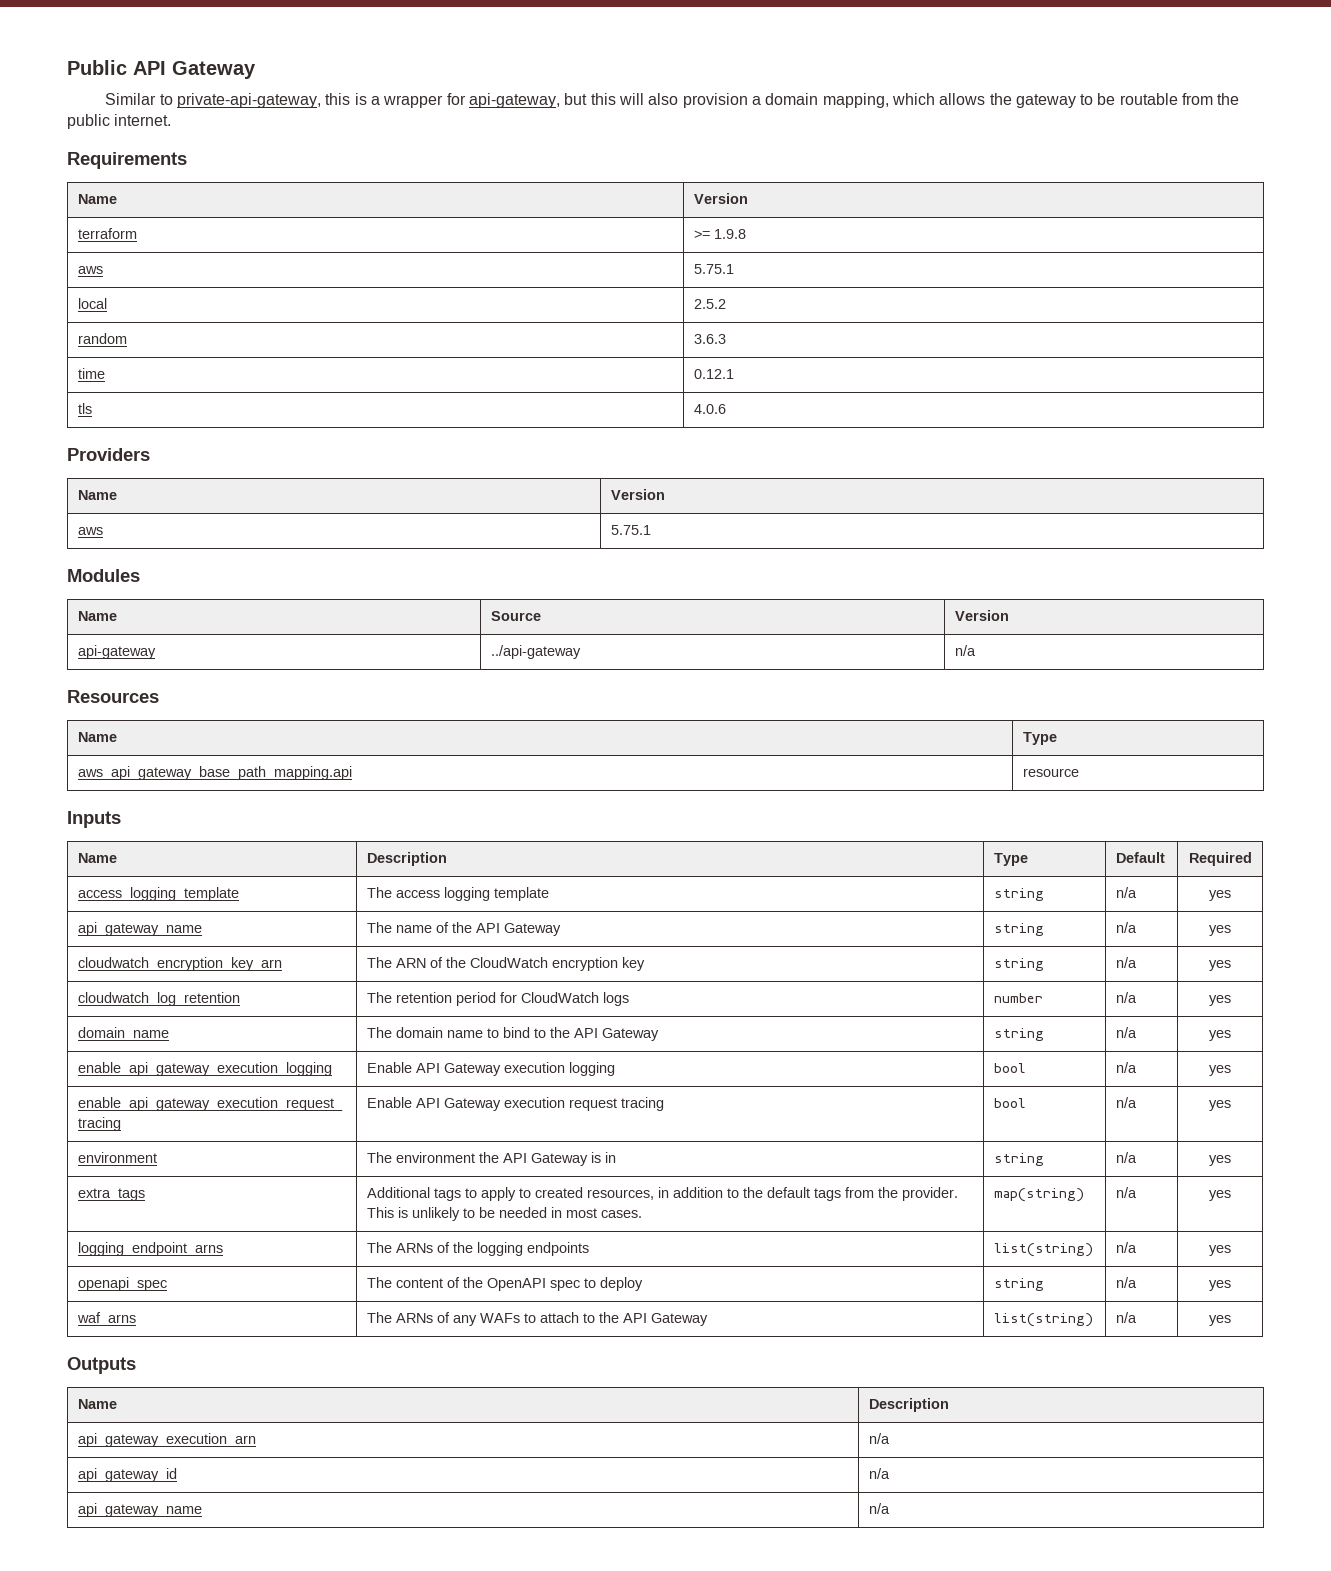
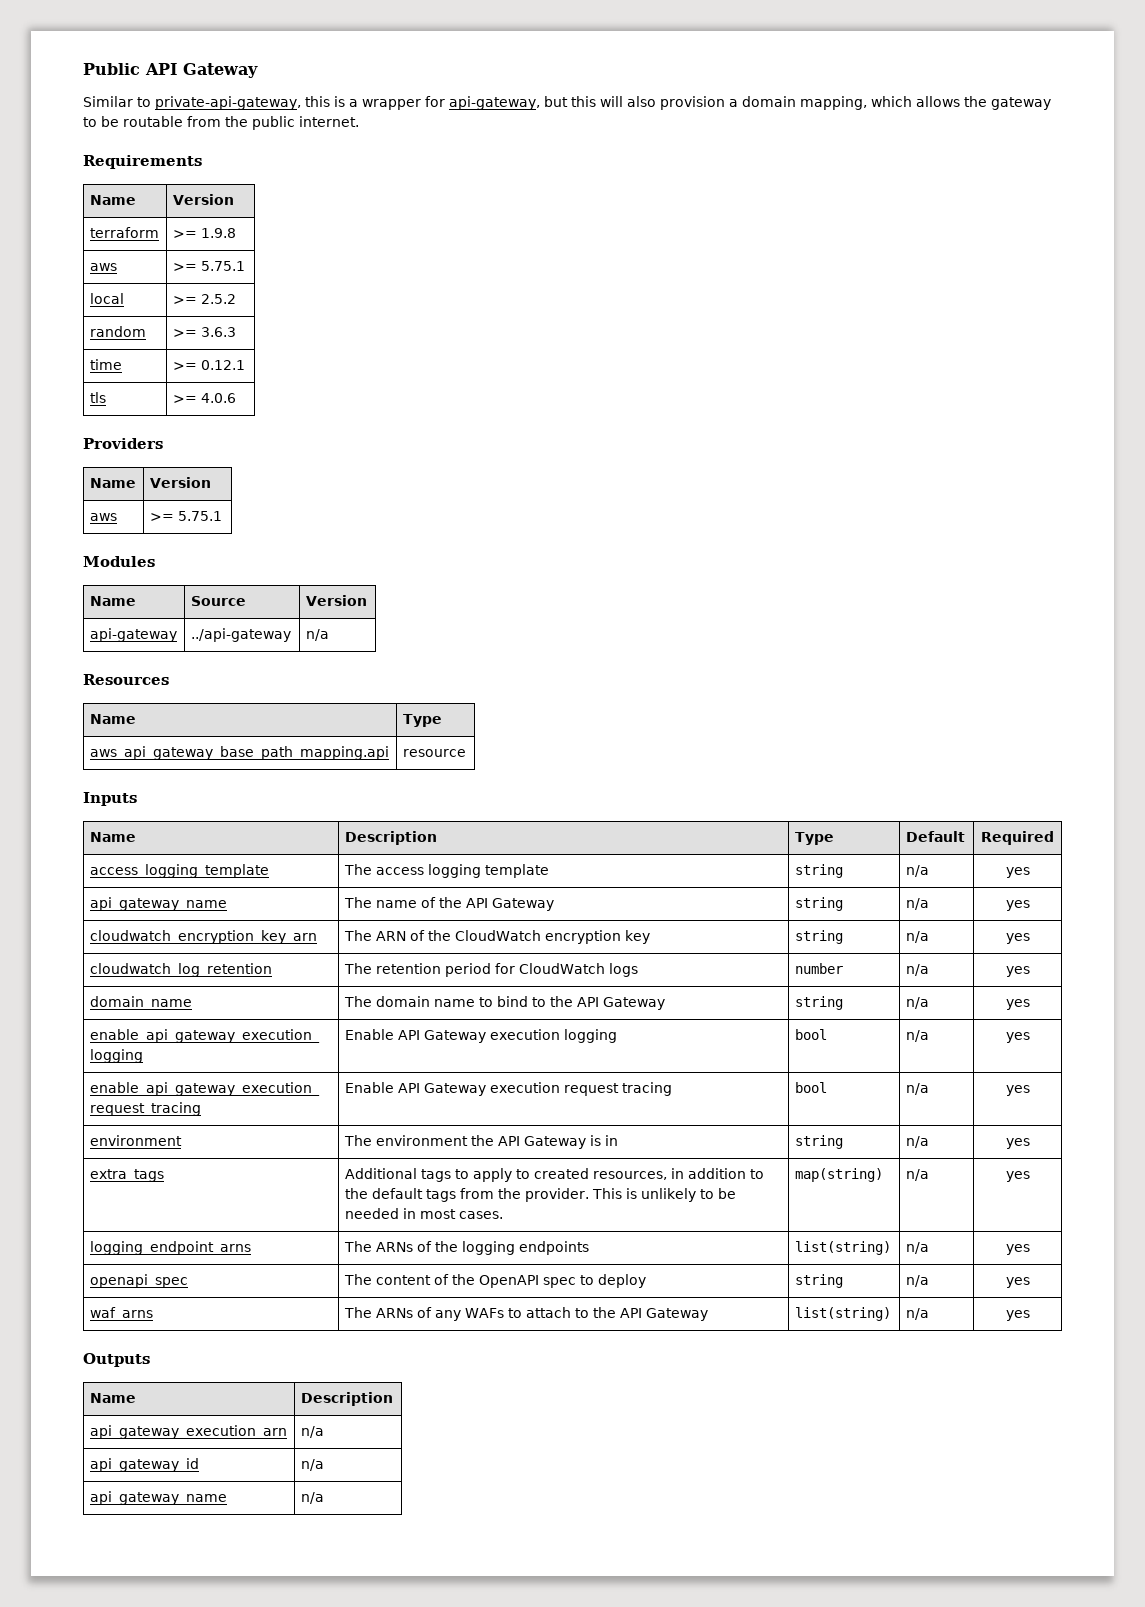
(103, 270) none -> [172,263,197,271] >=
(107, 303) none -> [172,296,197,304] >=
(127, 338) none -> [172,329,197,337] >=
(105, 373) none -> [172,362,197,370] >=
(92, 408) none -> [172,395,197,403] >=
(103, 531) none -> [149,513,174,521] >=

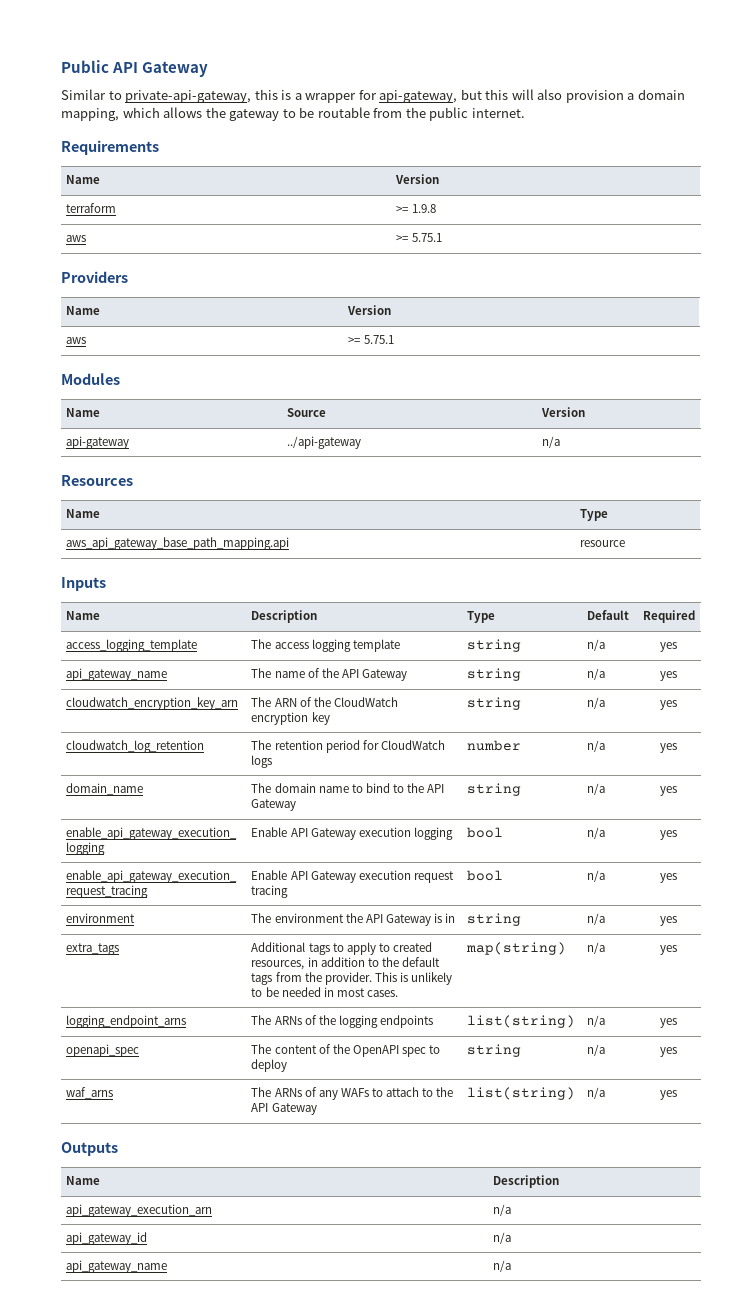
[89,293,124,304] [172,294,236,304] [89,326,146,337] [172,327,236,337] [89,359,122,370] [172,360,245,370] [89,392,106,403] [172,393,236,403] // local | >= 2.5.2 // random | >= 3.6.3 // time | >= 0.12.1 // tls | >= 4.0.6 -> (442, 237) none

